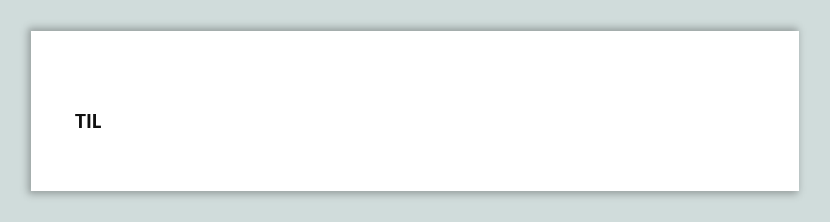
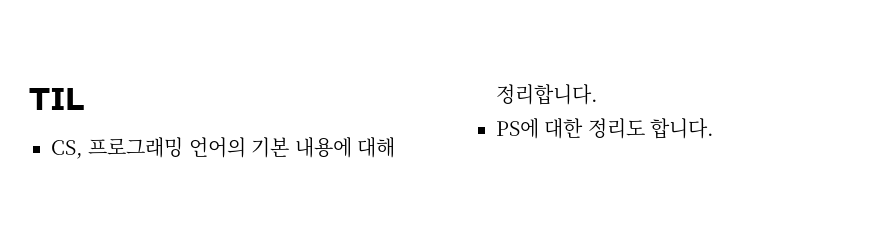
(101, 121) none -> [51,137,395,159] [496,84,598,105] [496,118,715,139] // CS, 프로그래밍 언어의 기본 내용에 대해 정리합니다. // PS에 대한 정리도 합니다.

